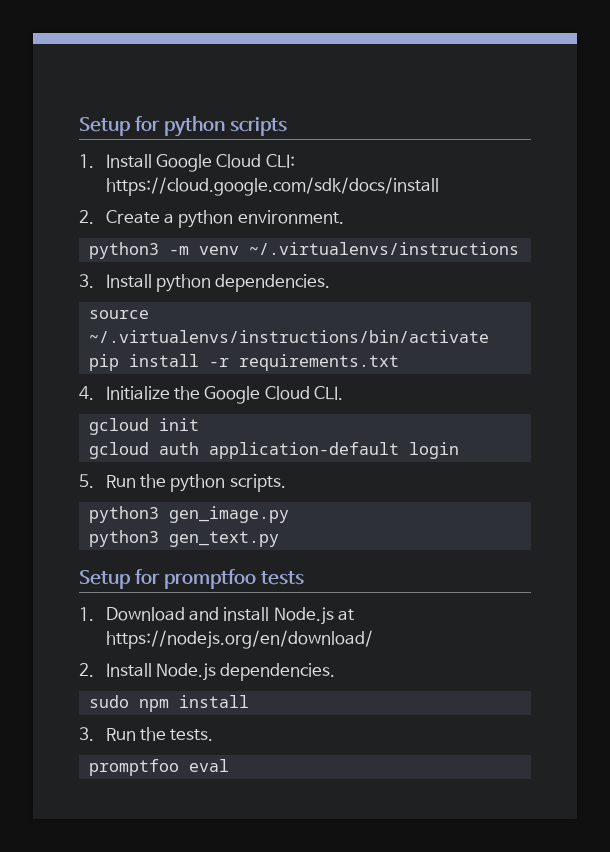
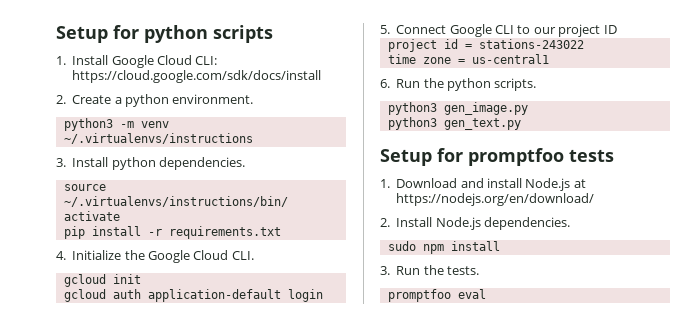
(94, 481) none -> [396,24,617,37] [387,39,584,52] [387,54,549,64] [380,79,390,88] Connect Google CLI to our project ID // project id = stations-243022 // time zone = us-central1 // 6.

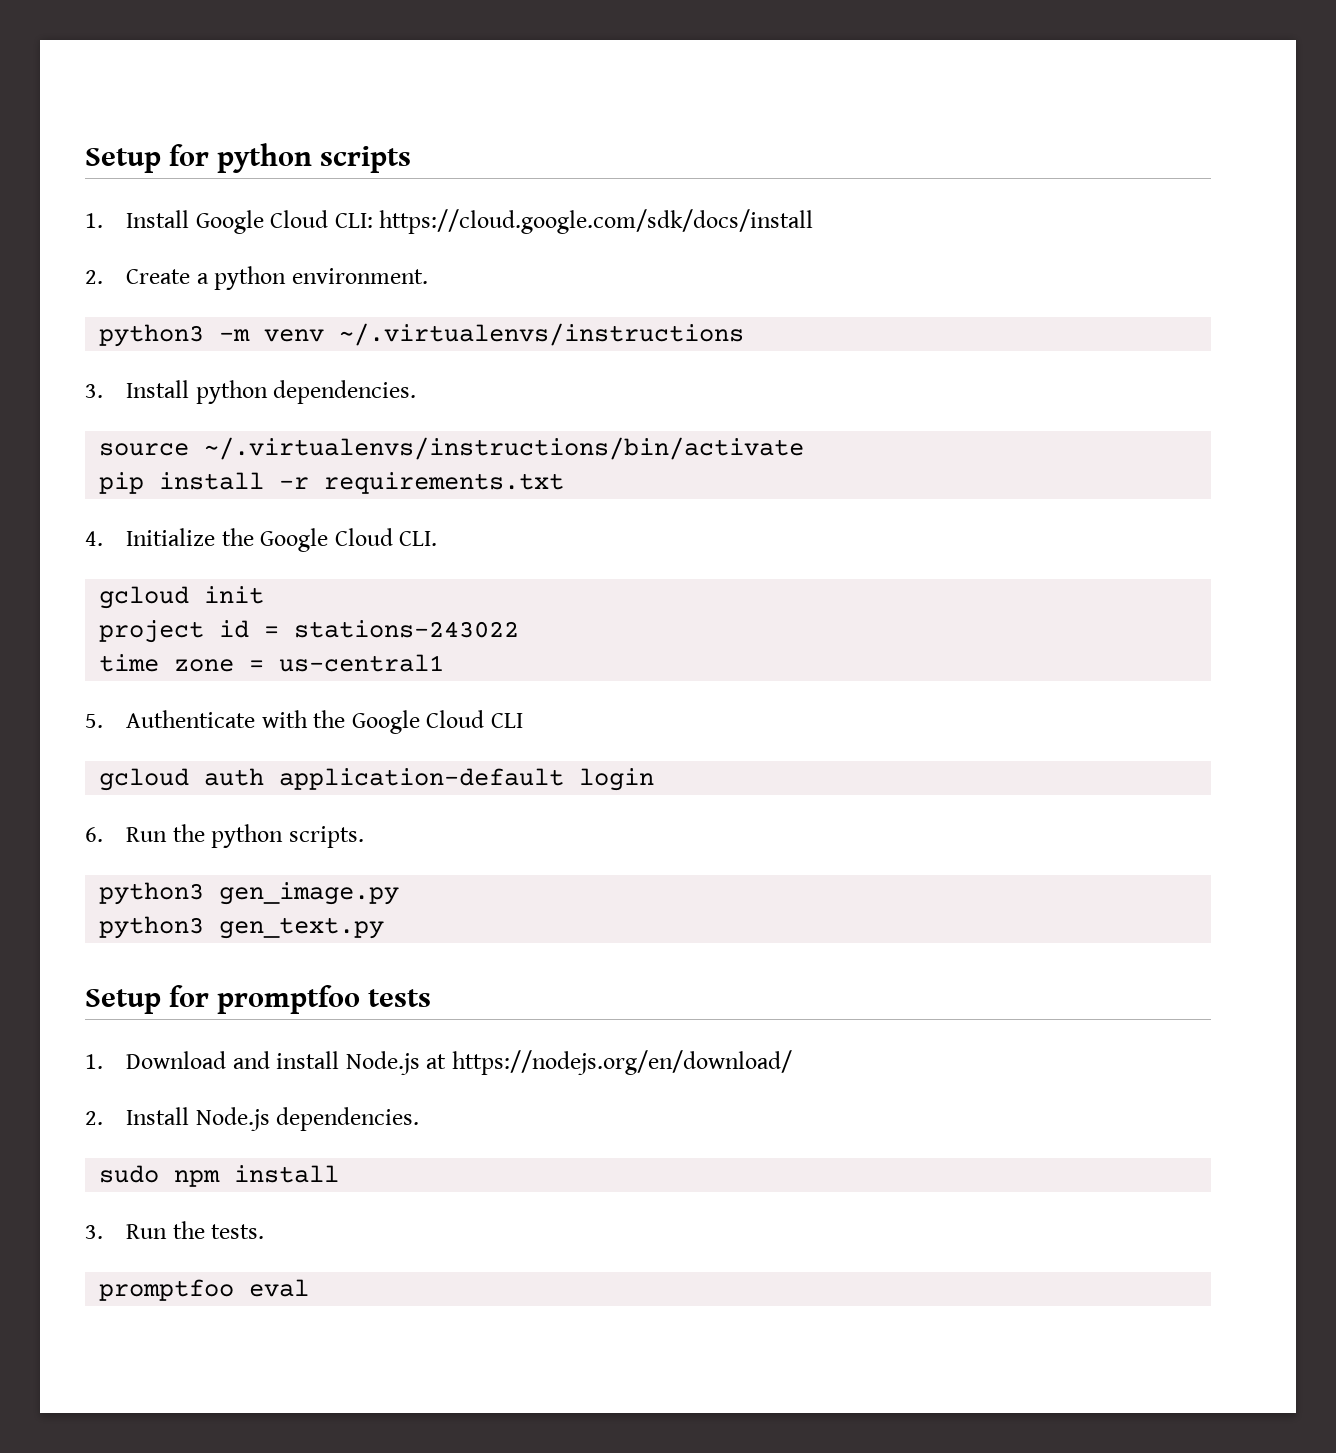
[63,289,323,302] [380,24,617,37] // gcloud auth application-default login // 5. Connect Google CLI to our project ID -> (265, 595) none
(549, 59) none -> [85,710,523,734] [99,768,655,791] // 5. Authenticate with the Google Cloud CLI // gcloud auth application-default login

